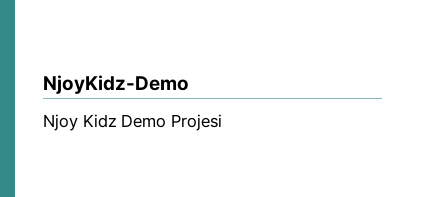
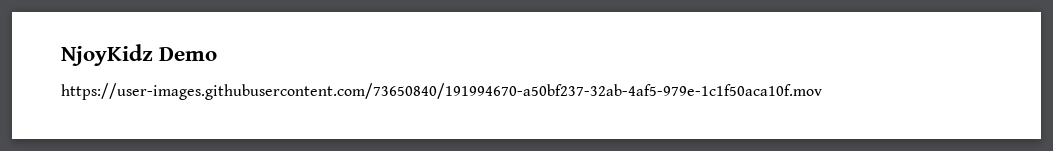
[43,75,189,94] [43,114,222,131] NjoyKidz-Demo // Njoy Kidz Demo Projesi -> [61,44,218,66] [61,83,822,100] NjoyKidz Demo // https://user-images.githubusercontent.com/73650840/191994670-a50bf237-32ab-4af5-979e-1c1f50aca10f.mov

